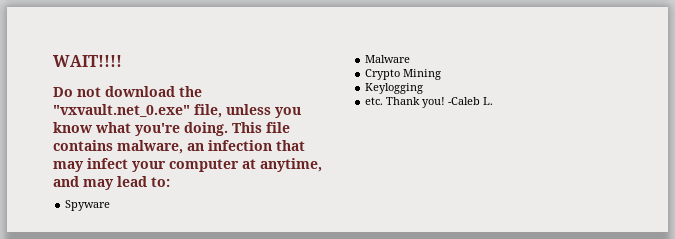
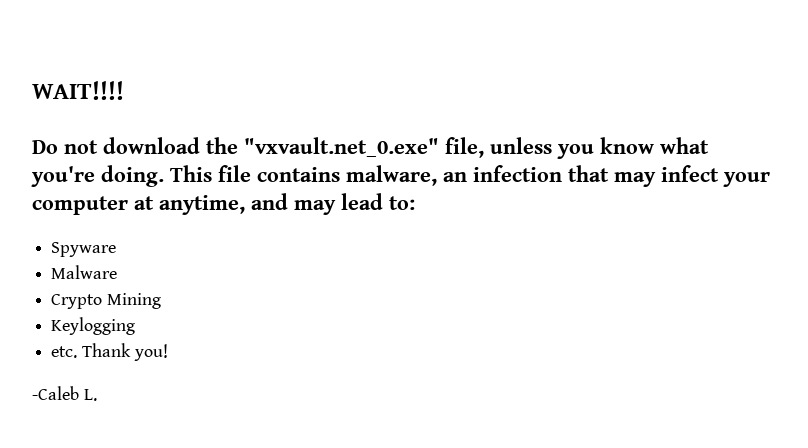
(446, 102) none -> (168, 352) //

